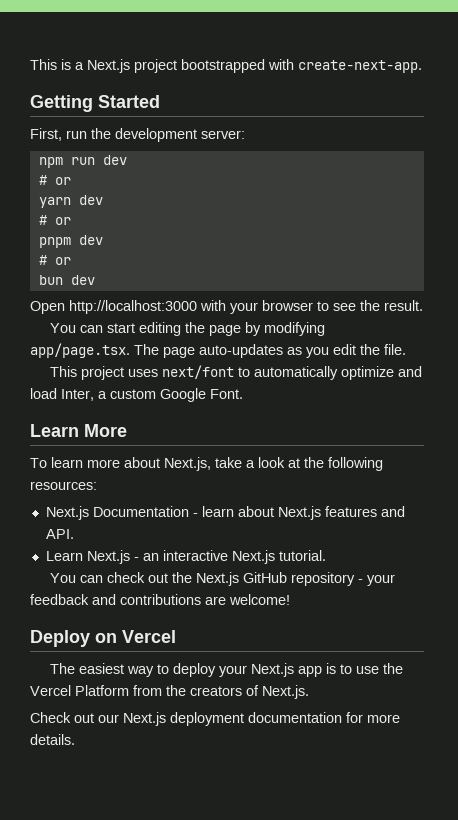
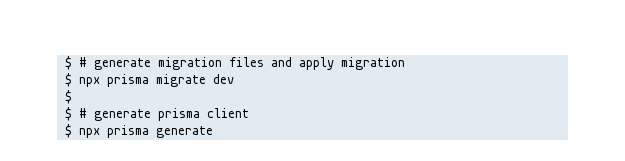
[30,59,422,73] [30,95,160,112] [30,128,245,142] [38,155,127,168] [38,175,71,185] [38,195,103,208] [38,215,71,225] [38,235,103,248] [38,255,71,265] [38,275,95,285] [30,300,423,314] [50,322,326,336] [30,343,406,358] [50,365,423,380] [30,388,243,402] [30,424,127,437] [30,457,383,471] [30,481,97,490] [45,506,405,520] [45,529,74,539] [45,550,326,564] [50,572,396,586] [30,594,290,605] [30,630,176,647] [50,663,404,677] [30,685,309,699] [30,712,400,726] [30,734,75,745] This is a Next.js project bootstrapped with create-next-app. // Getting Started // First, run the development server: // npm run dev // # or // yarn dev // # or // pnpm dev // # or // bun dev // Open http://localhost:3000 with your browser to see the result. // You can start editing the page by modifying app/page.tsx. The page auto-updates as you edit the file. // This project uses next/font to automatically optimize and load Inter, a custom Google Font. // Learn More // To learn more about Next.js, take a look at the following resources: // Next.js Documentation - learn about Next.js features and API. // Learn Next.js - an interactive Next.js tutorial. // You can check out the Next.js GitHub repository - your feedback and contributions are welcome! // Deploy on Vercel // The easiest way to deploy your Next.js app is to use the Vercel Platform from the creators of Next.js. // Check out our Next.js deployment documentation for more details. -> [64,56,405,70] [64,73,234,87] [64,90,72,104] [64,107,249,121] [64,124,213,138] $ # generate migration files and apply migration // $ npx prisma migrate dev // $ // $ # generate prisma client // $ npx prisma generate

